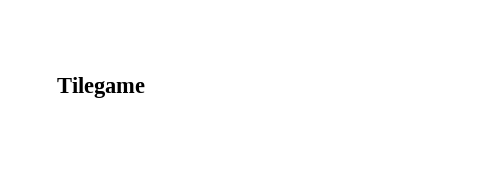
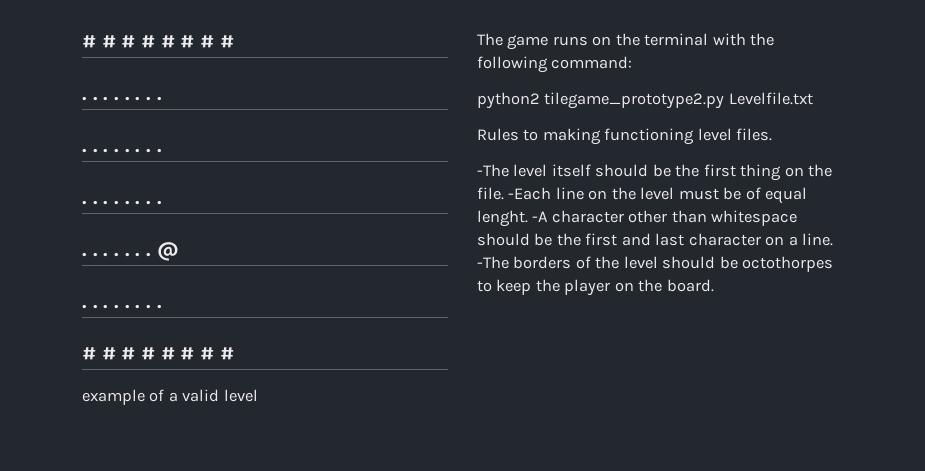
[57,77,145,98] Tilegame -> [82,35,234,48] [82,96,162,101] [82,148,162,153] [82,200,162,205] [82,242,179,261] [82,304,162,309] [82,347,234,360] [82,389,258,405] [477,33,775,50] [477,56,633,73] [477,92,813,109] [477,128,773,145] [477,164,833,181] [477,187,808,204] [477,210,798,227] [477,233,834,246] [477,256,834,272] [477,279,714,296] # # # # # # # # // . . . . . . . . // . . . . . . . . // . . . . . . . . // . . . . . . . @ // . . . . . . . . // # # # # # # # # // example of a valid level // The game runs on the terminal with the following command: // python2 tilegame_prototype2.py Levelfile.txt // Rules to making functioning level files. // -The level itself should be the first thing on the file. -Each line on the level must be of equal lenght. -A character other than whitespace should be the first and last character on a line. -The borders of the level should be octothorpes to keep the player on the board.

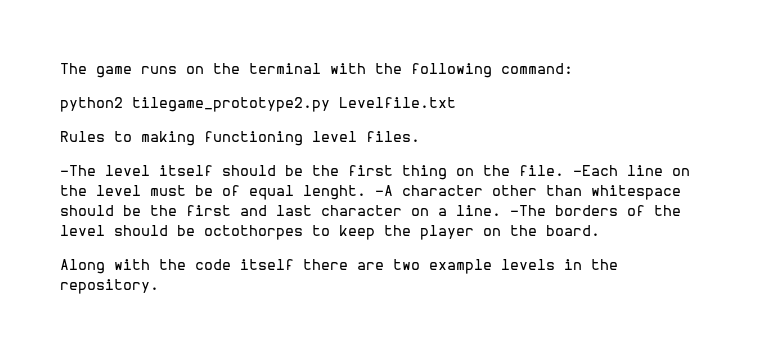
[82,35,234,48] [82,96,162,101] [82,148,162,153] [82,200,162,205] [82,242,179,261] [82,304,162,309] [82,347,234,360] [82,389,258,405] # # # # # # # # // . . . . . . . . // . . . . . . . . // . . . . . . . . // . . . . . . . @ // . . . . . . . . // # # # # # # # # // example of a valid level // -> (60, 68) none
(714, 285) none -> [60,259,618,274] [60,279,159,294] // Along with the code itself there are two example levels in the repository.

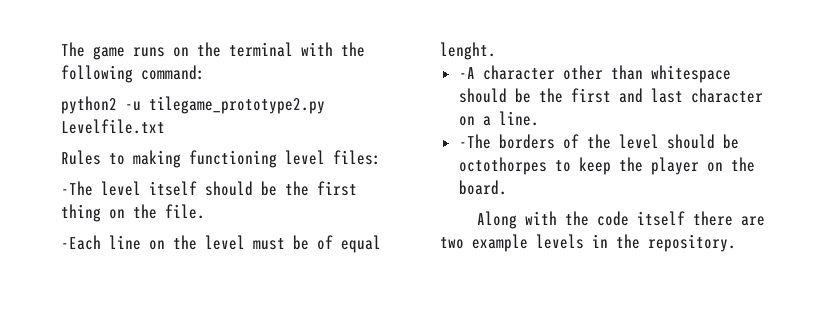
(123, 104) none -> [125,101,141,111] -u
[366,131,420,142] files. -> [333,150,381,165] files:
(564, 170) none -> (205, 211) //
(366, 192) none -> (496, 51) //
(501, 210) none -> (539, 118) //

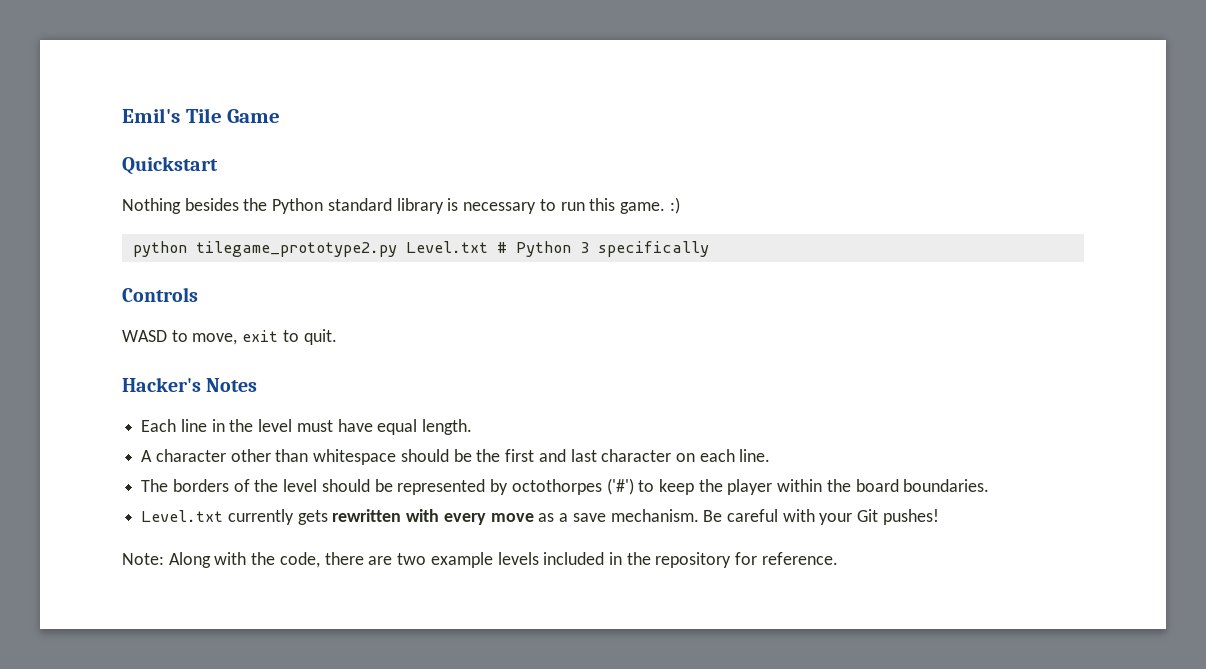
[61,42,365,60] [61,65,205,83] [61,96,325,114] [61,119,165,134] [61,150,381,168] [61,181,357,196] [61,204,205,222] [61,235,381,253] [440,42,496,60] [458,67,475,79] The game runs on the terminal with the following command: // python2 -u tilegame_prototype2.py Levelfile.txt // Rules to making functioning level files: // -The level itself should be the first thing on the file. // -Each line on the level must be of equal lenght. // -A -> [122,108,281,123] [122,156,218,175] [122,197,680,214] [132,241,709,257] [122,287,198,302] [122,329,337,345] [122,377,258,392] [141,419,473,435] [141,450,153,462] Emil's Tile Game // Quickstart // Nothing besides the Python standard library is necessary to run this game. :) // python tilegame_prototype2.py Level.txt # Python 3 specifically // Controls // WASD to move, exit to quit. // Hacker's Notes // Each line in the level must have equal length. // A
[482,116,491,126] a -> [699,449,735,462] each
[458,134,491,149] -The -> [141,479,169,492] The
[458,157,755,175] [458,180,507,195] octothorpes to keep the player on the board. // -> [397,478,990,495] [141,509,939,525] [122,553,164,565] represented by octothorpes ('#') to keep the player within the board boundaries. // Level.txt currently gets rewritten with every move as a save mechanism. Be careful with your Git pushes! // Note:
[596,211,685,226] code itself -> [279,552,320,568] code,
[592,234,736,252] in the repository. -> [543,552,838,568] included in the repository for reference.

